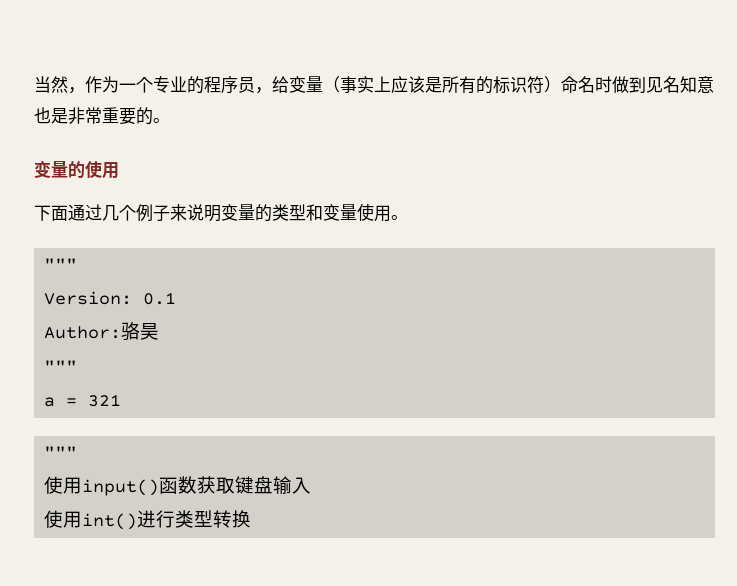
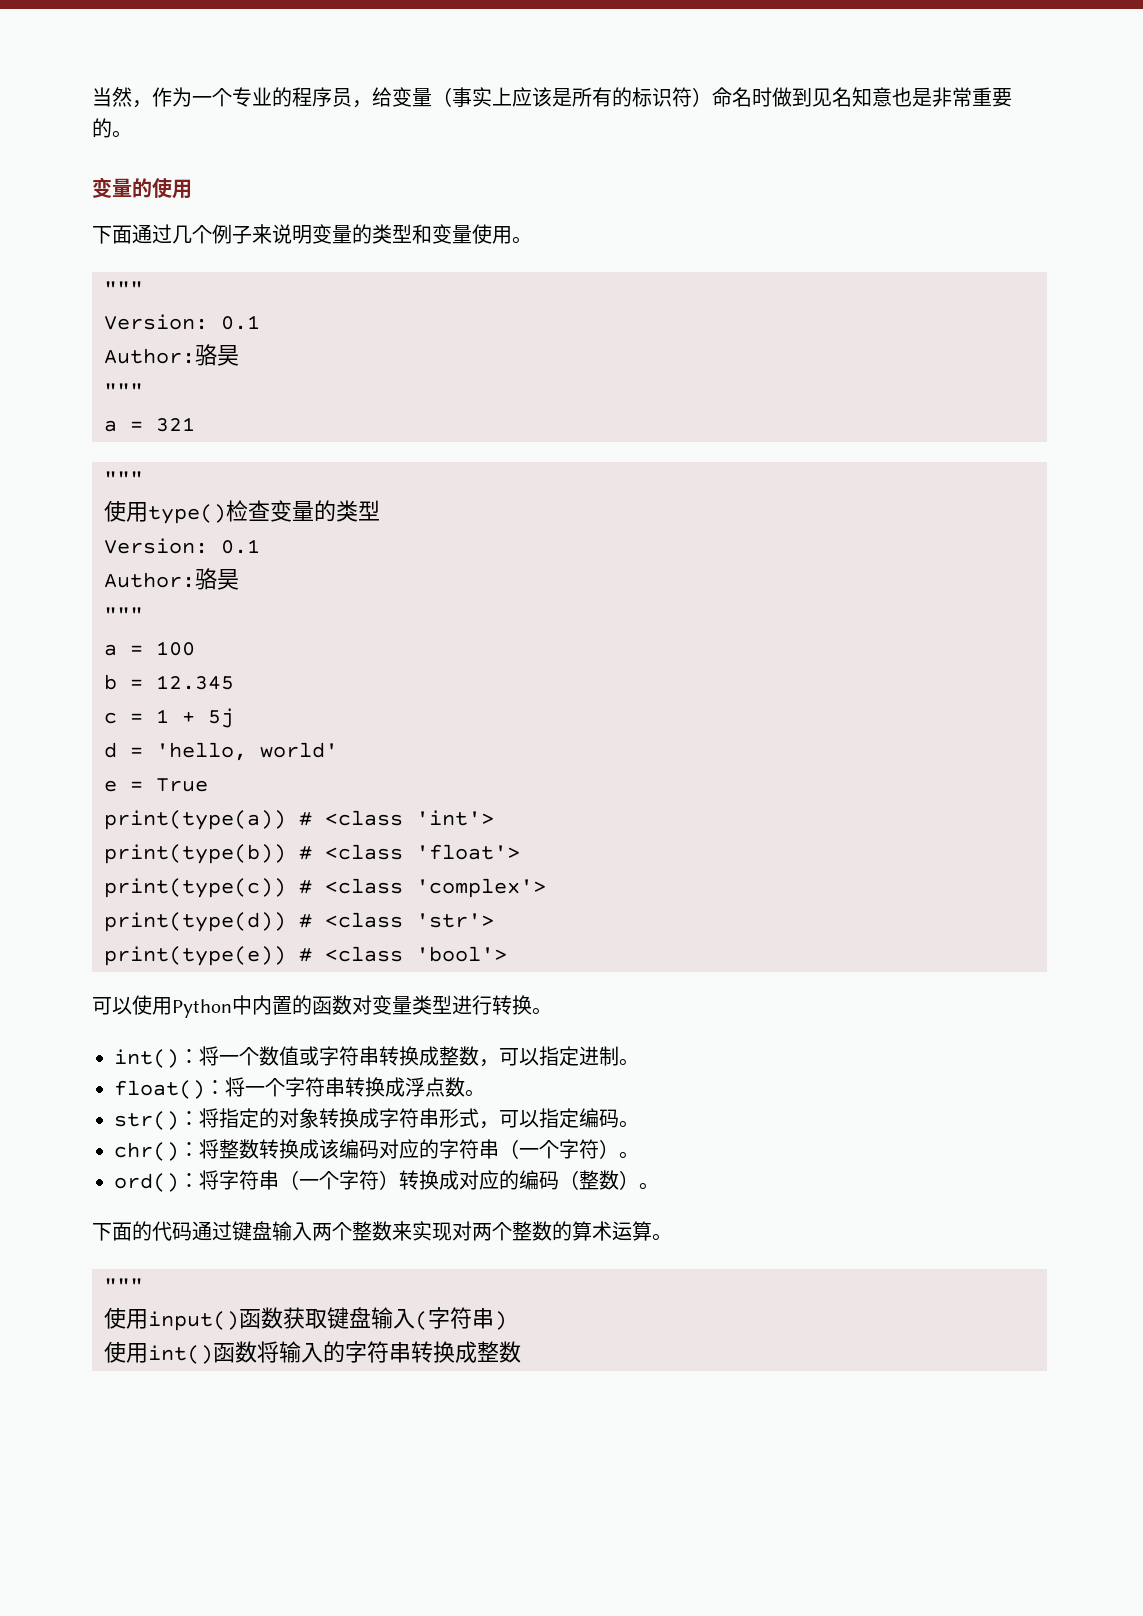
(78, 452) none -> [104,500,380,524] [104,538,260,554] [104,568,239,590] [104,607,143,621] [104,641,195,656] [104,674,234,690] [104,708,234,728] [104,742,338,761] [104,778,208,792] [104,810,494,830] [104,844,520,864] [104,878,546,898] [104,912,494,932] [104,946,507,966] [92,995,552,1018] [114,1046,639,1068] [114,1077,485,1099] [114,1108,639,1130] [114,1139,639,1161] [114,1170,659,1192] [92,1221,672,1241] [104,1278,143,1292] // 使用type()检查变量的类型 // Version: 0.1 // Author:骆昊 // """ // a = 100 // b = 12.345 // c = 1 + 5j // d = 'hello, world' // e = True // print(type(a)) # <class 'int'> // print(type(b)) # <class 'float'> // print(type(c)) # <class 'complex'> // print(type(d)) # <class 'str'> // print(type(e)) # <class 'bool'> // 可以使用Python中内置的函数对变量类型进行转换。 // int()：将一个数值或字符串转换成整数，可以指定进制。 // float()：将一个字符串转换成浮点数。 // str()：将指定的对象转换成字符串形式，可以指定编码。 // chr()：将整数转换成该编码对应的字符串（一个字符）。 // ord()：将字符串（一个字符）转换成对应的编码（整数）。 // 下面的代码通过键盘输入两个整数来实现对两个整数的算术运算。 // """
(312, 485) none -> [415,1307,507,1330] (字符串)
[137,510,252,528] 进行类型转换 -> [213,1341,521,1363] 函数将输入的字符串转换成整数

